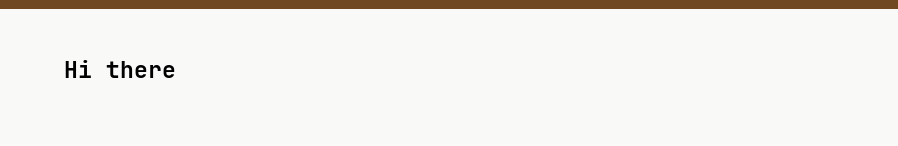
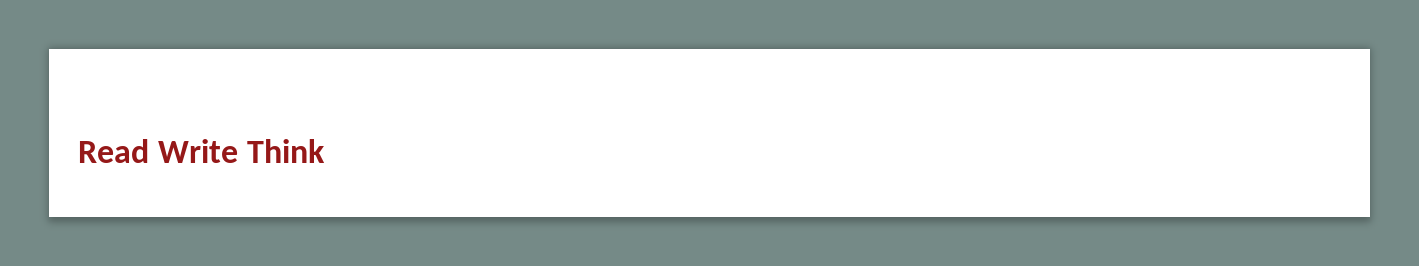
[64,60,176,78] Hi there -> [78,139,326,163] Read Write Think

